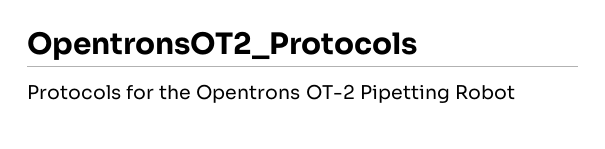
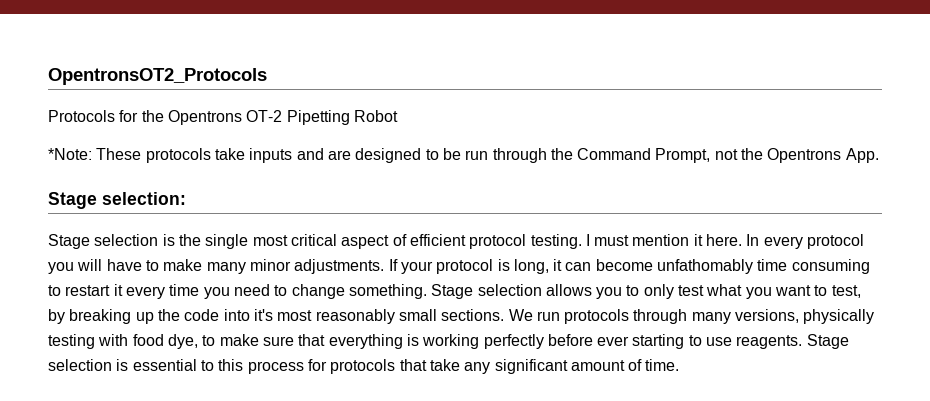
(515, 92) none -> [48,148,879,163] [48,192,186,209] [48,234,865,249] [48,259,870,274] [48,284,861,299] [48,309,875,324] [48,334,849,349] [48,359,680,374] // *Note: These protocols take inputs and are designed to be run through the Command Prompt, not the Opentrons App. // Stage selection: // Stage selection is the single most critical aspect of efficient protocol testing. I must mention it here. In every protocol you will have to make many minor adjustments. If your protocol is long, it can become unfathomably time consuming to restart it every time you need to change something. Stage selection allows you to only test what you want to test, by breaking up the code into it's most reasonably small sections. We run protocols through many versions, physically testing with food dye, to make sure that everything is working perfectly before ever starting to use reagents. Stage selection is essential to this process for protocols that take any significant amount of time.

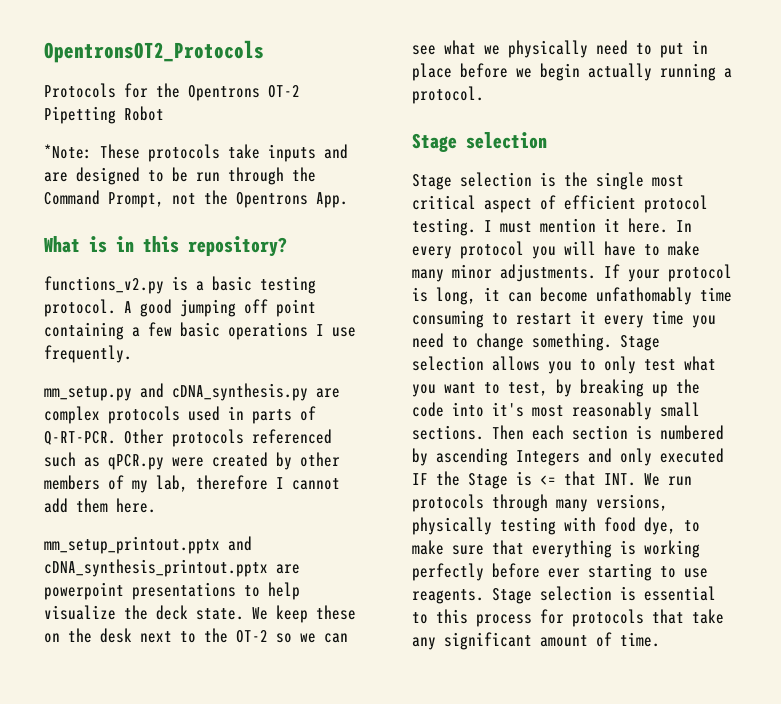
[48,192,186,209] // Stage selection: -> [44,236,287,257] [44,276,316,294] [44,299,316,317] [44,322,356,340] [44,345,132,363] [44,383,340,401] [44,406,316,424] [44,429,332,447] [44,452,340,470] [44,475,340,493] [44,498,156,513] [44,536,252,554] [44,559,300,577] [44,582,300,600] [44,605,356,623] [44,628,348,643] [412,40,708,58] [412,63,732,81] [412,86,484,104] [412,132,547,152] // What is in this repository? // functions_v2.py is a basic testing protocol. A good jumping off point containing a few basic operations I use frequently. // mm_setup.py and cDNA_synthesis.py are complex protocols used in parts of Q-RT-PCR. Other protocols referenced such as qPCR.py were created by other members of my lab, therefore I cannot add them here. // mm_setup_printout.pptx and cDNA_synthesis_printout.pptx are powerpoint presentations to help visualize the deck state. We keep these on the desk next to the OT-2 so we can see what we physically need to put in place before we begin actually running a protocol. // Stage selection
(505, 315) none -> [492,425,724,440] [412,448,724,466] [412,471,636,489] Then each section is numbered by ascending Integers and only executed IF the Stage is <= that INT.

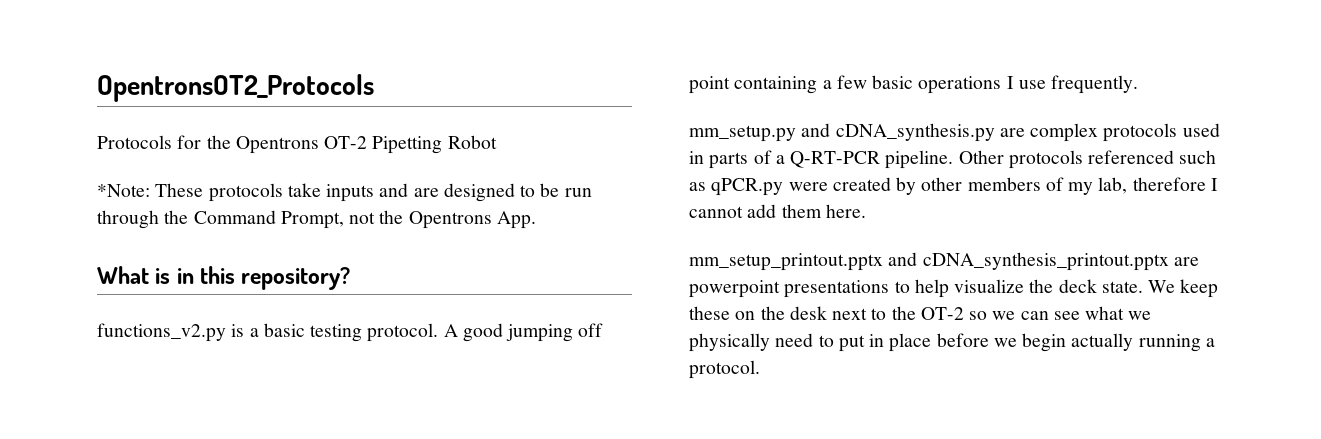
[44,431,116,445] Q-RT-PCR. -> [775,150,954,169] a Q-RT-PCR pipeline.
[412,132,547,152] [412,172,684,190] [412,195,708,213] [412,218,692,236] [412,241,700,259] [412,264,732,282] [412,287,732,305] [412,310,716,328] [412,333,660,351] [412,356,716,374] [412,379,700,397] [412,402,700,420] [412,425,724,440] [412,448,724,466] [412,471,692,489] [412,494,668,512] [412,517,700,535] [412,540,700,558] [412,563,708,581] [412,586,716,604] [412,609,724,627] [412,632,660,650] // Stage selection // Stage selection is the single most critical aspect of efficient protocol testing. I must mention it here. In every protocol you will have to make many minor adjustments. If your protocol is long, it can become unfathomably time consuming to restart it every time you need to change something. Stage selection allows you to only test what you want to test, by breaking up the code into it's most reasonably small sections. Then each section is numbered by ascending Integers and only executed IF the Stage is <= that INT. We run protocols through many versions, physically testing with food dye, to make sure that everything is working perfectly before ever starting to use reagents. Stage selection is essential to this process for protocols that take any significant amount of time. -> (760, 369) none

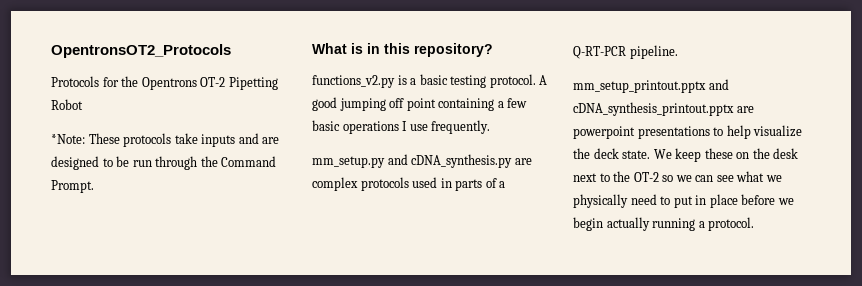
[280,210,536,229] Prompt, not the Opentrons App. -> [51,180,94,193] Prompt.
[958,150,1217,169] [689,177,1218,196] [689,204,866,218] Other protocols referenced such as qPCR.py were created by other members of my lab, therefore I cannot add them here. -> (678, 52) none

